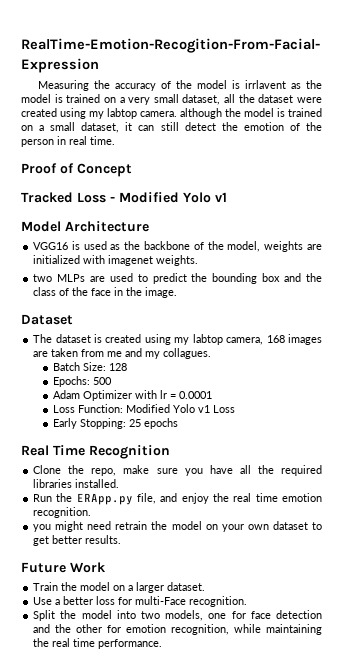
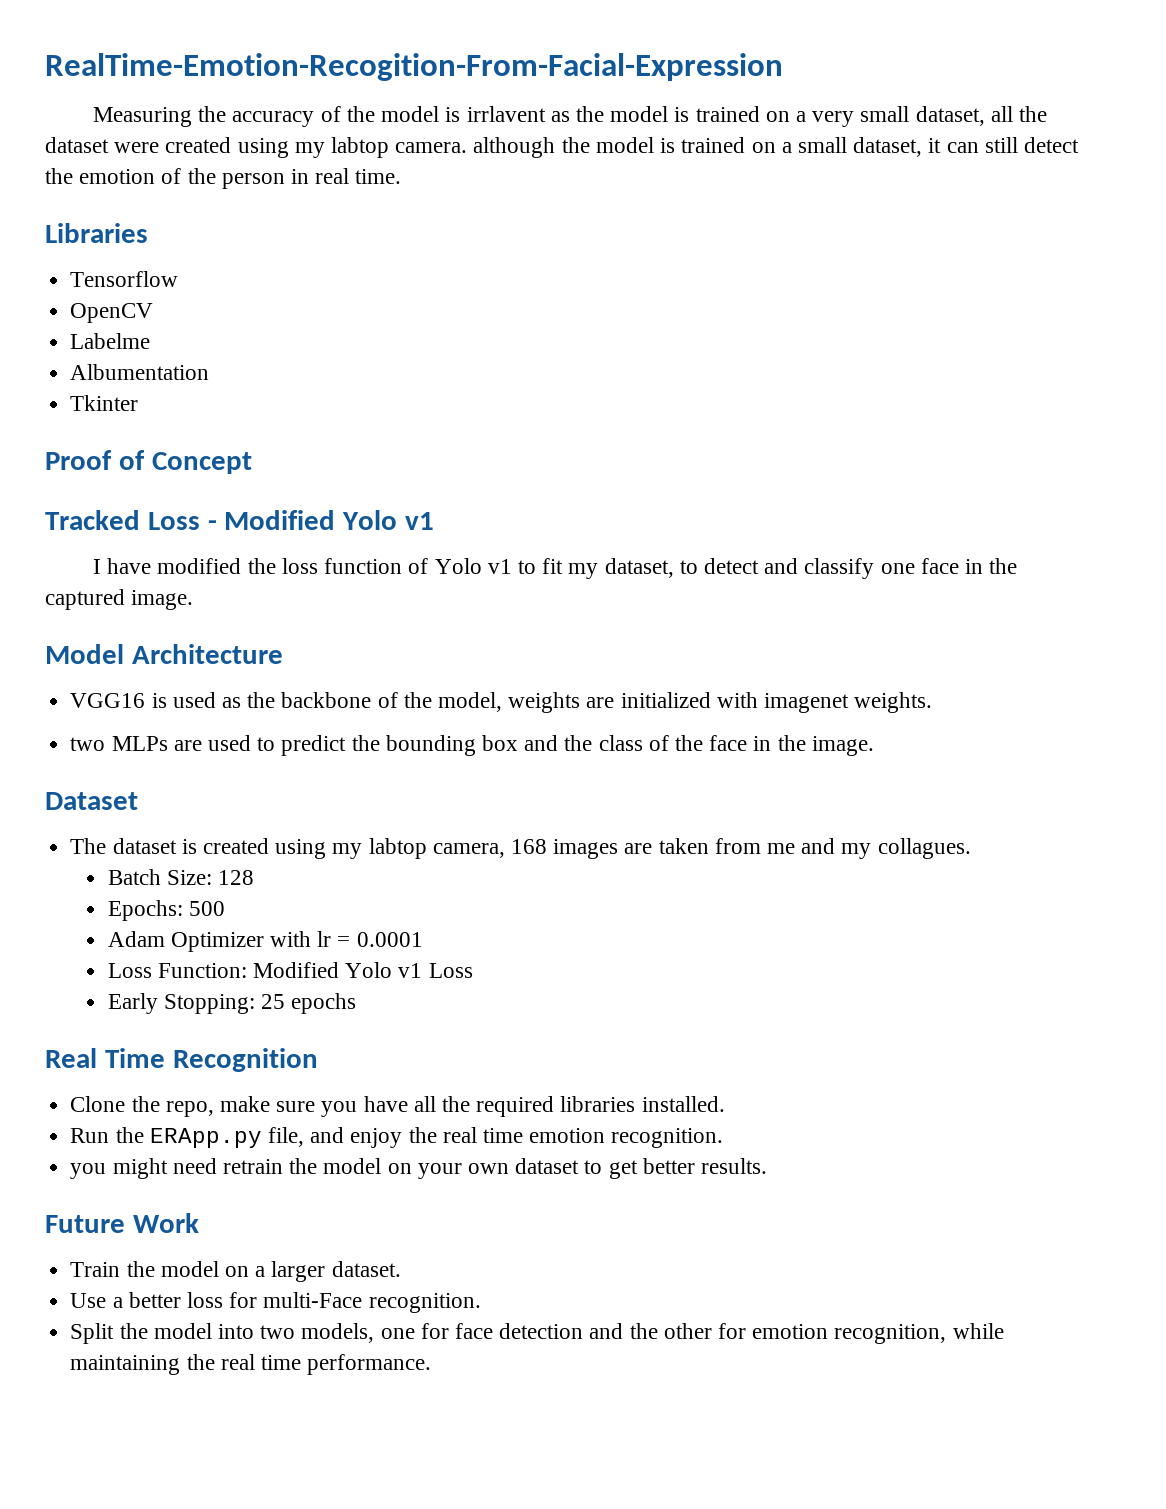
(115, 140) none -> [45,223,148,243] [70,271,179,287] [70,303,154,323] [70,333,151,349] [70,364,210,380] [70,395,139,411] // Libraries // Tensorflow // OpenCV // Labelme // Albumentation // Tkinter
(227, 197) none -> [93,558,1018,579] [45,589,194,610] // I have modified the loss function of Yolo v1 to fit my dataset, to detect and classify one face in the captured image.

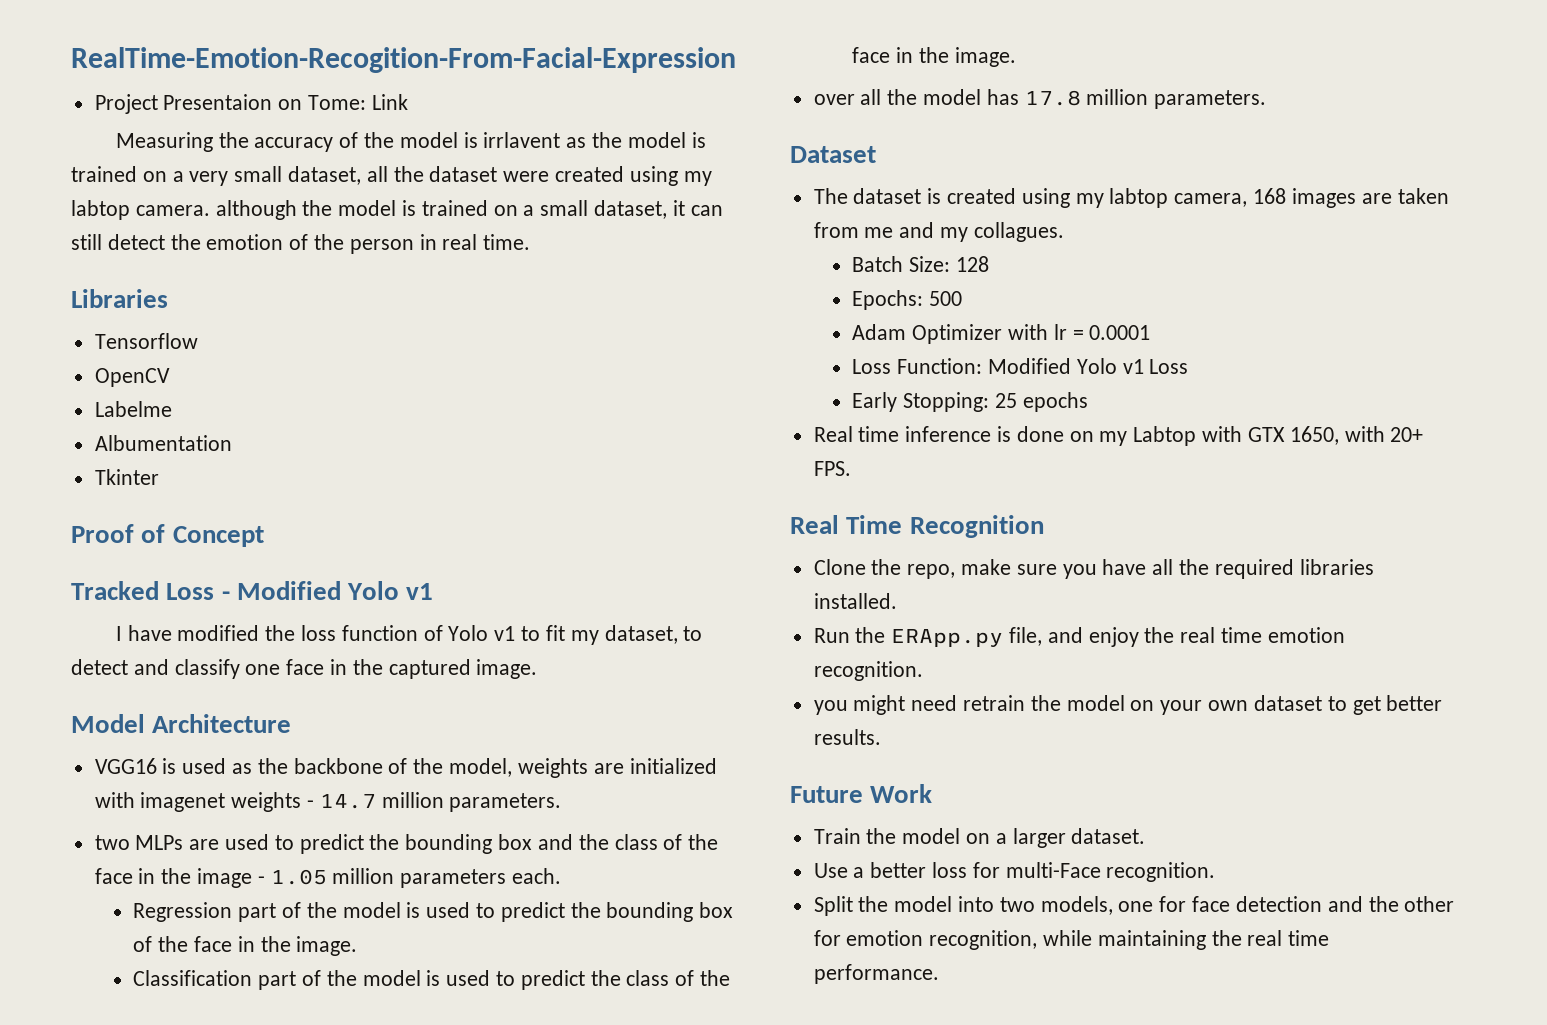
(783, 67) none -> [94,94,408,114] // Project Presentaion on Tome: Link
[854,692,933,713] weights. -> [231,792,562,812] weights - 14.7 million parameters.
[811,736,874,756] image. -> [197,868,562,888] [133,902,734,922] [133,936,358,956] [133,970,731,990] [852,47,1016,67] [813,89,1267,109] image - 1.05 million parameters each. // Regression part of the model is used to predict the bounding box of the face in the image. // Classification part of the model is used to predict the class of the face in the image. // over all the model has 17.8 million parameters.
(357, 1003) none -> [813,426,1424,446] [813,461,851,476] // Real time inference is done on my Labtop with GTX 1650, with 20+ FPS.

